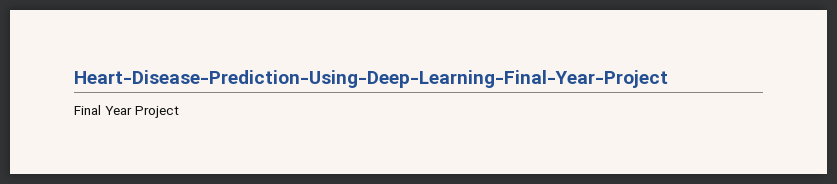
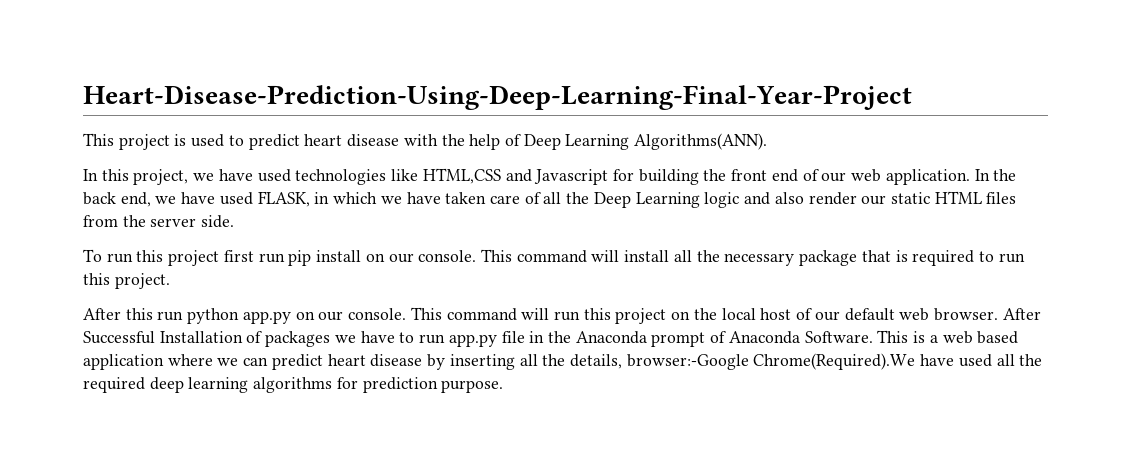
[74,105,179,118] Final Year Project -> [83,133,768,150] [83,168,1017,185] [83,191,1017,208] [83,215,235,228] [83,249,1025,266] [83,273,170,289] [83,307,1041,324] [83,330,1019,347] [83,353,1043,370] [83,377,504,393] This project is used to predict heart disease with the help of Deep Learning Algorithms(ANN). // In this project, we have used technologies like HTML,CSS and Javascript for building the front end of our web application. In the back end, we have used FLASK, in which we have taken care of all the Deep Learning logic and also render our static HTML files from the server side. // To run this project first run pip install on our console. This command will install all the necessary package that is required to run this project. // After this run python app.py on our console. This command will run this project on the local host of our default web browser. After Successful Installation of packages we have to run app.py file in the Anaconda prompt of Anaconda Software. This is a web based application where we can predict heart disease by inserting all the details, browser:-Google Chrome(Required).We have used all the required deep learning algorithms for prediction purpose.

